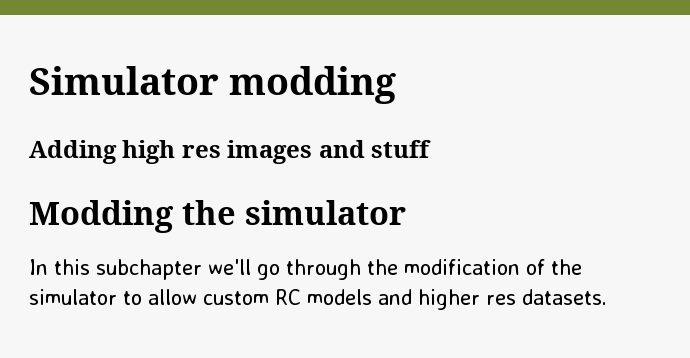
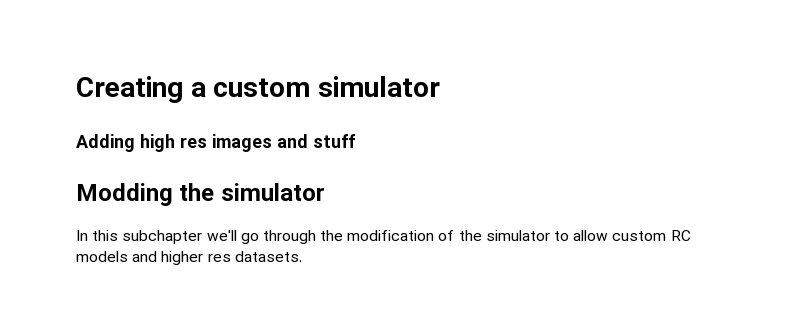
[29,66,397,104] Simulator modding -> [76,76,440,103] Creating a custom simulator

